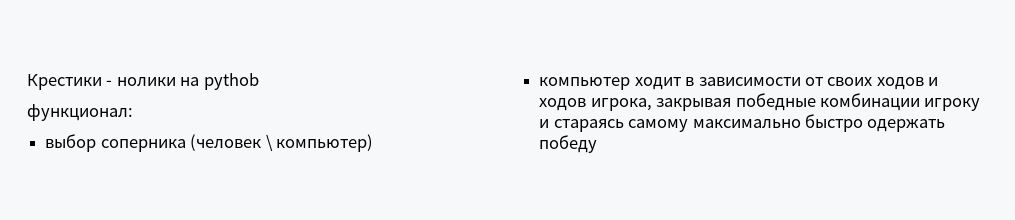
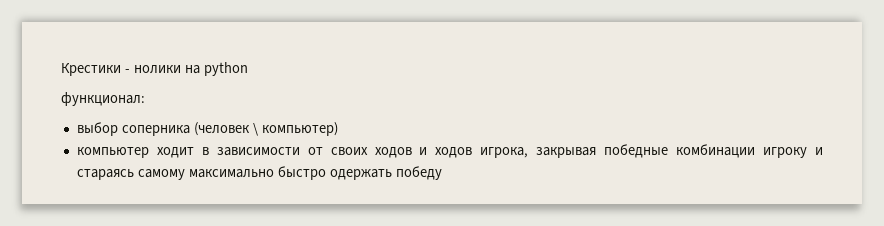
[203,73,259,90] pythob -> [203,62,248,76] python

